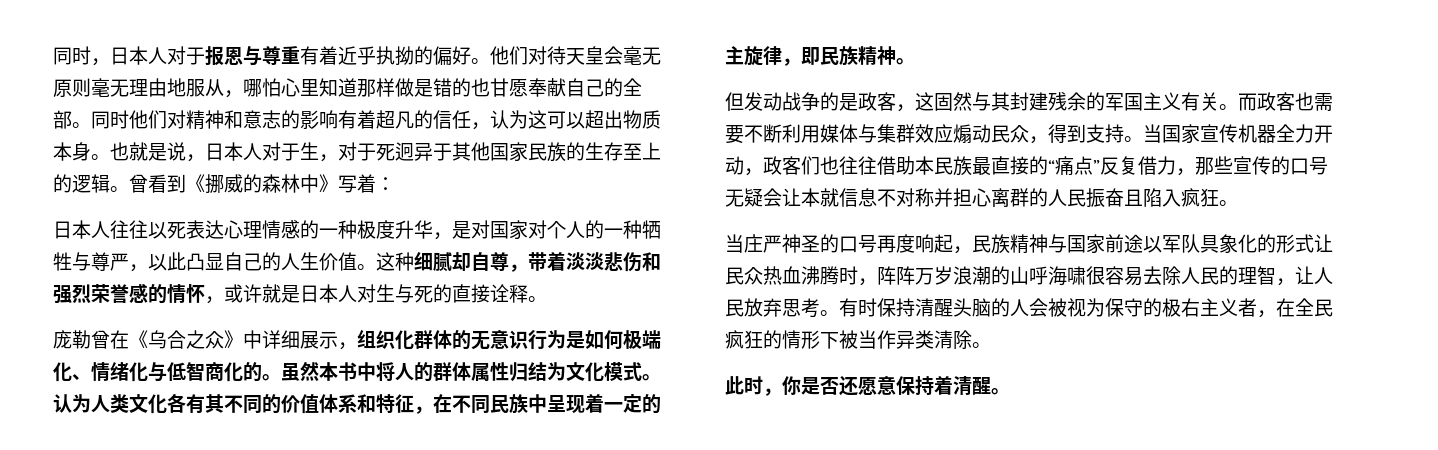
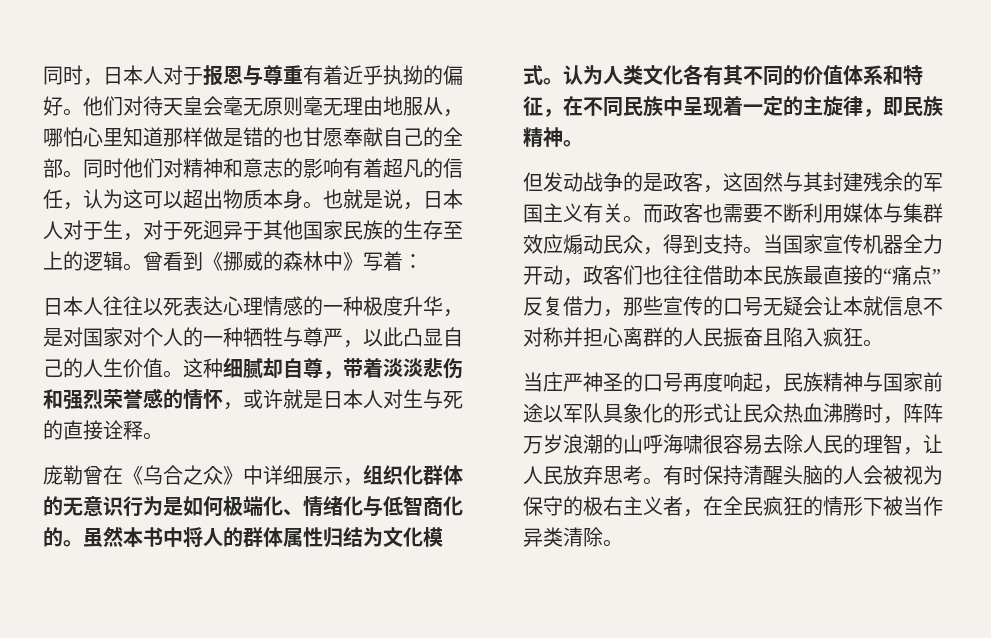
[725,376,1010,396] // 此时，你是否还愿意保持着清醒。 -> (623, 543) none

